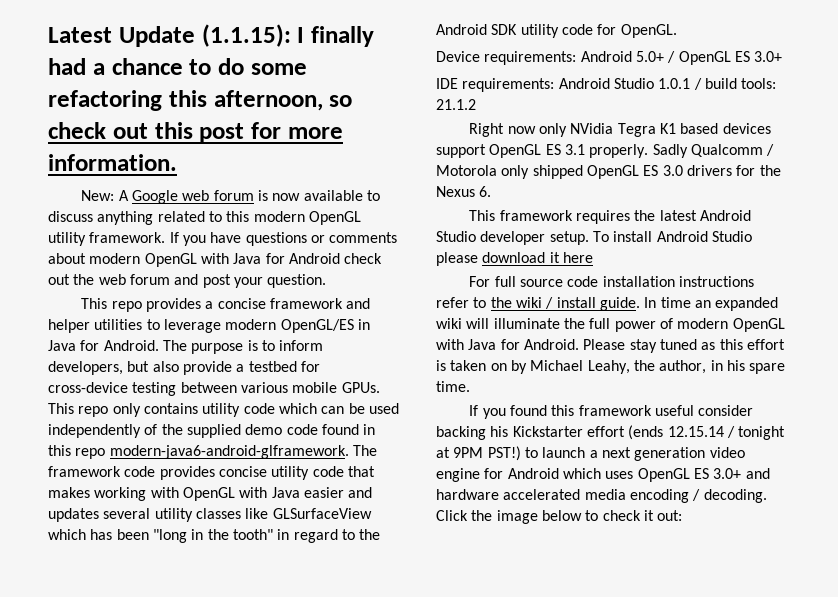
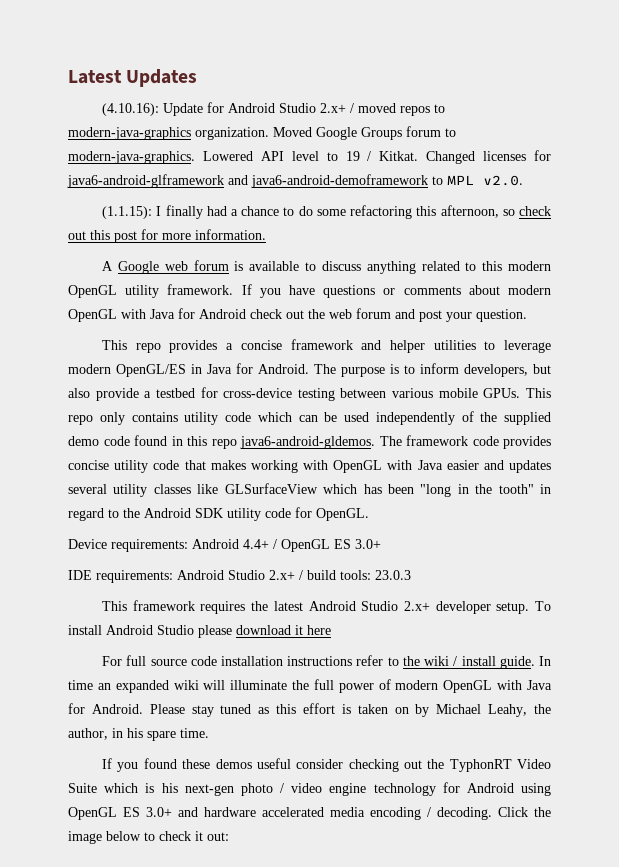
[118,26,195,47] Update -> [126,69,198,87] [102,102,446,116] [68,126,456,140] [68,150,551,164] [67,174,523,188] Updates // (4.10.16): Update for Android Studio 2.x+ / moved repos to modern-java-graphics organization. Moved Google Groups forum to modern-java-graphics. Lowered API level to 19 / Kitkat. Changed licenses for java6-android-glframework and java6-android-demoframework to MPL v2.0. //
[81,190,115,201] New: -> (266, 234) none
[272,193,301,201] now -> (244, 266) none
[109,445,349,459] modern-java6-android-glframework. -> [240,436,375,449] java6-android-gldemos.
[635,51,664,62] 5.0+ -> [243,539,269,549] 4.4+
[658,78,691,89] 1.0.1 -> [269,570,295,580] 2.x+
[436,99,476,110] [469,123,771,137] [436,144,775,158] [436,165,781,179] [436,186,492,197] 21.1.2 // Right now only NVidia Tegra K1 based devices support OpenGL ES 3.1 properly. Sadly Qualcomm / Motorola only shipped OpenGL ES 3.0 drivers for the Nexus 6. -> [375,570,411,580] 23.0.3
(476, 236) none -> [403,601,430,611] 2.x+
[551,405,754,416] [436,425,786,440] [436,446,706,461] this framework useful consider backing his Kickstarter effort (ends 12.15.14 / tonight at 9PM PST!) to launch a next generation -> [182,758,551,772] [68,783,284,796] these demos useful consider checking out the TyphonRT Video Suite which is his next-gen photo /
[484,468,634,479] for Android which uses -> [373,782,551,796] technology for Android using

